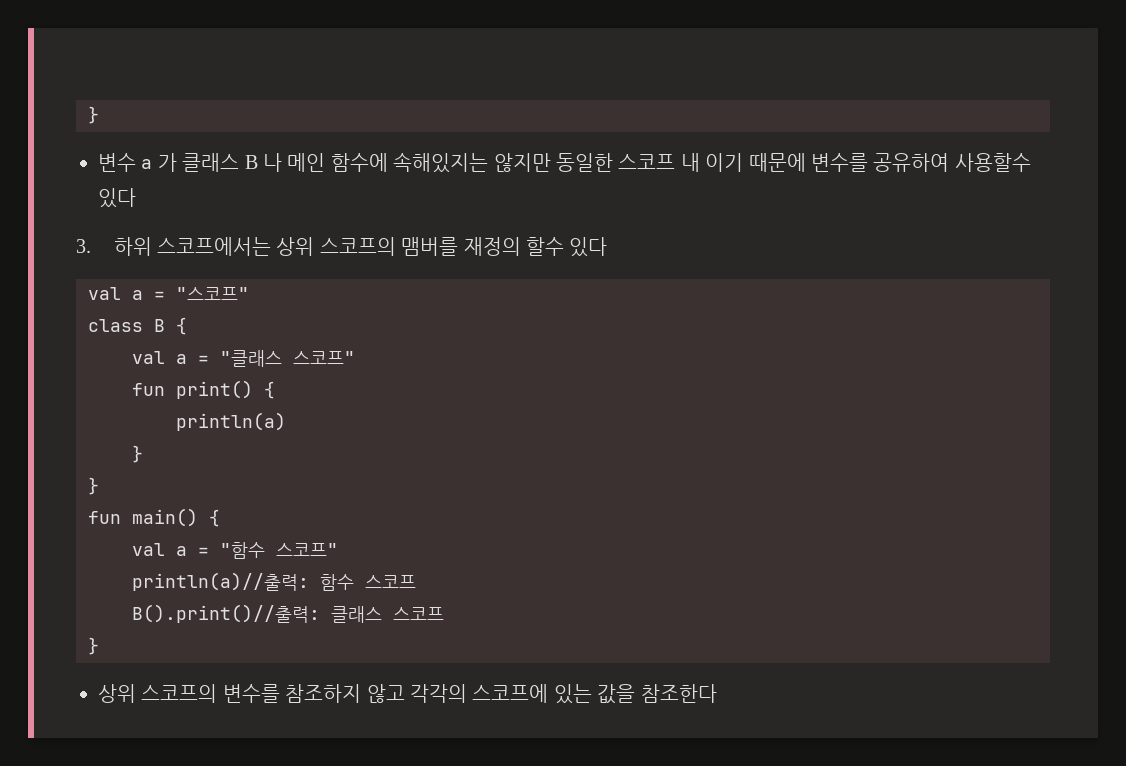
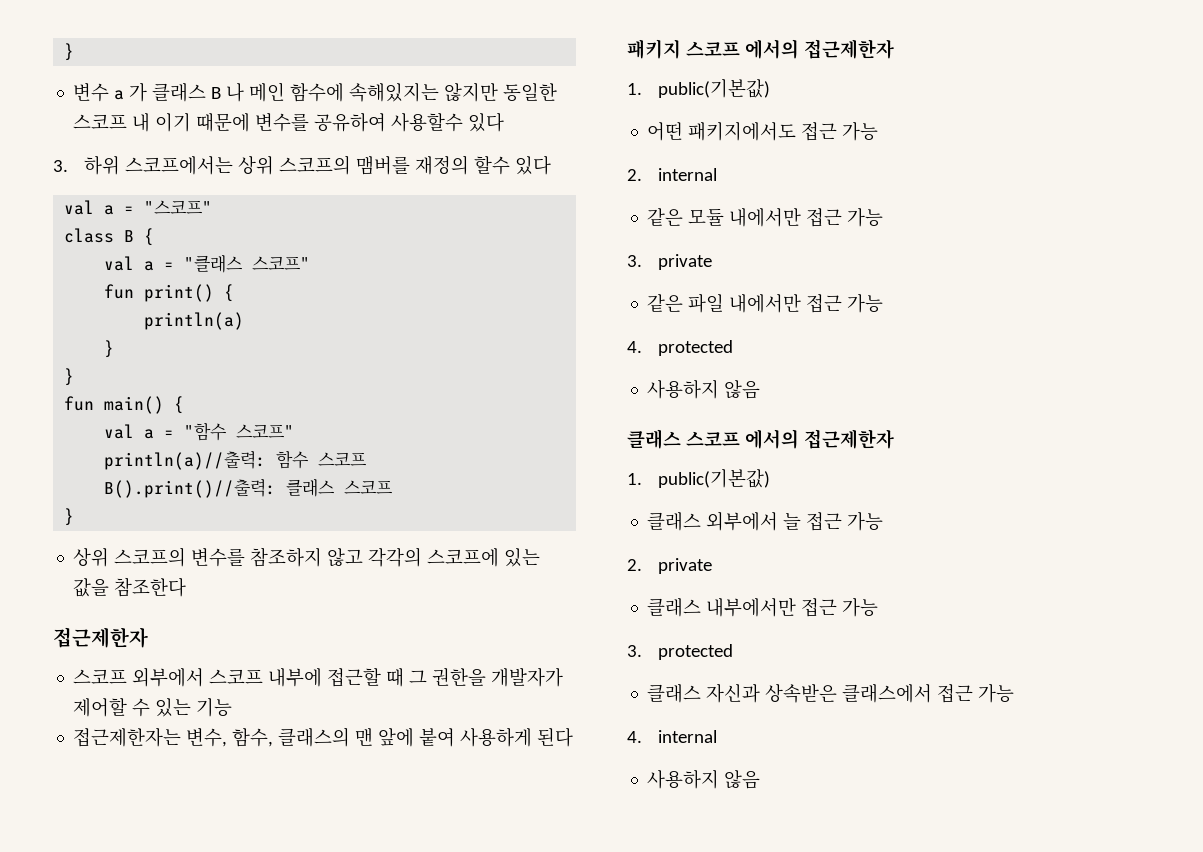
(717, 693) none -> [53,627,148,648] [73,667,564,687] [73,698,233,717] [73,727,574,747] [627,39,894,59] [627,79,771,98] [647,121,879,141] [627,168,718,181] [647,208,884,227] [627,254,713,270] [647,293,884,313] [627,340,734,356] [647,379,761,399] [627,429,894,449] [627,469,771,488] [647,511,884,531] [627,558,713,574] [647,598,879,617] [627,644,734,660] [647,683,1015,703] [627,730,718,743] [647,769,761,789] // 접근제한자 // 스코프 외부에서 스코프 내부에 접근할 때 그 권한을 개발자가 제어할 수 있는 기능 // 접근제한자는 변수, 함수, 클래스의 맨 앞에 붙여 사용하게 된다 // 패키지 스코프 에서의 접근제한자 // 1. public(기본값) // 어떤 패키지에서도 접근 가능 // 2. internal // 같은 모듈 내에서만 접근 가능 // 3. private // 같은 파일 내에서만 접근 가능 // 4. protected // 사용하지 않음 // 클래스 스코프 에서의 접근제한자 // 1. public(기본값) // 클래스 외부에서 늘 접근 가능 // 2. private // 클래스 내부에서만 접근 가능 // 3. protected // 클래스 자신과 상속받은 클래스에서 접근 가능 // 4. internal // 사용하지 않음

